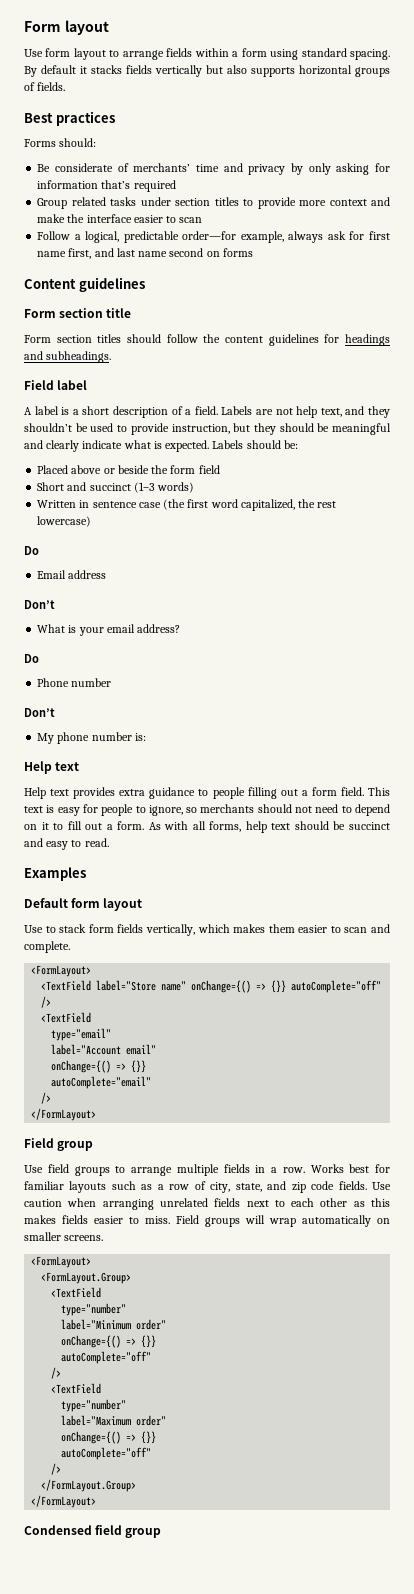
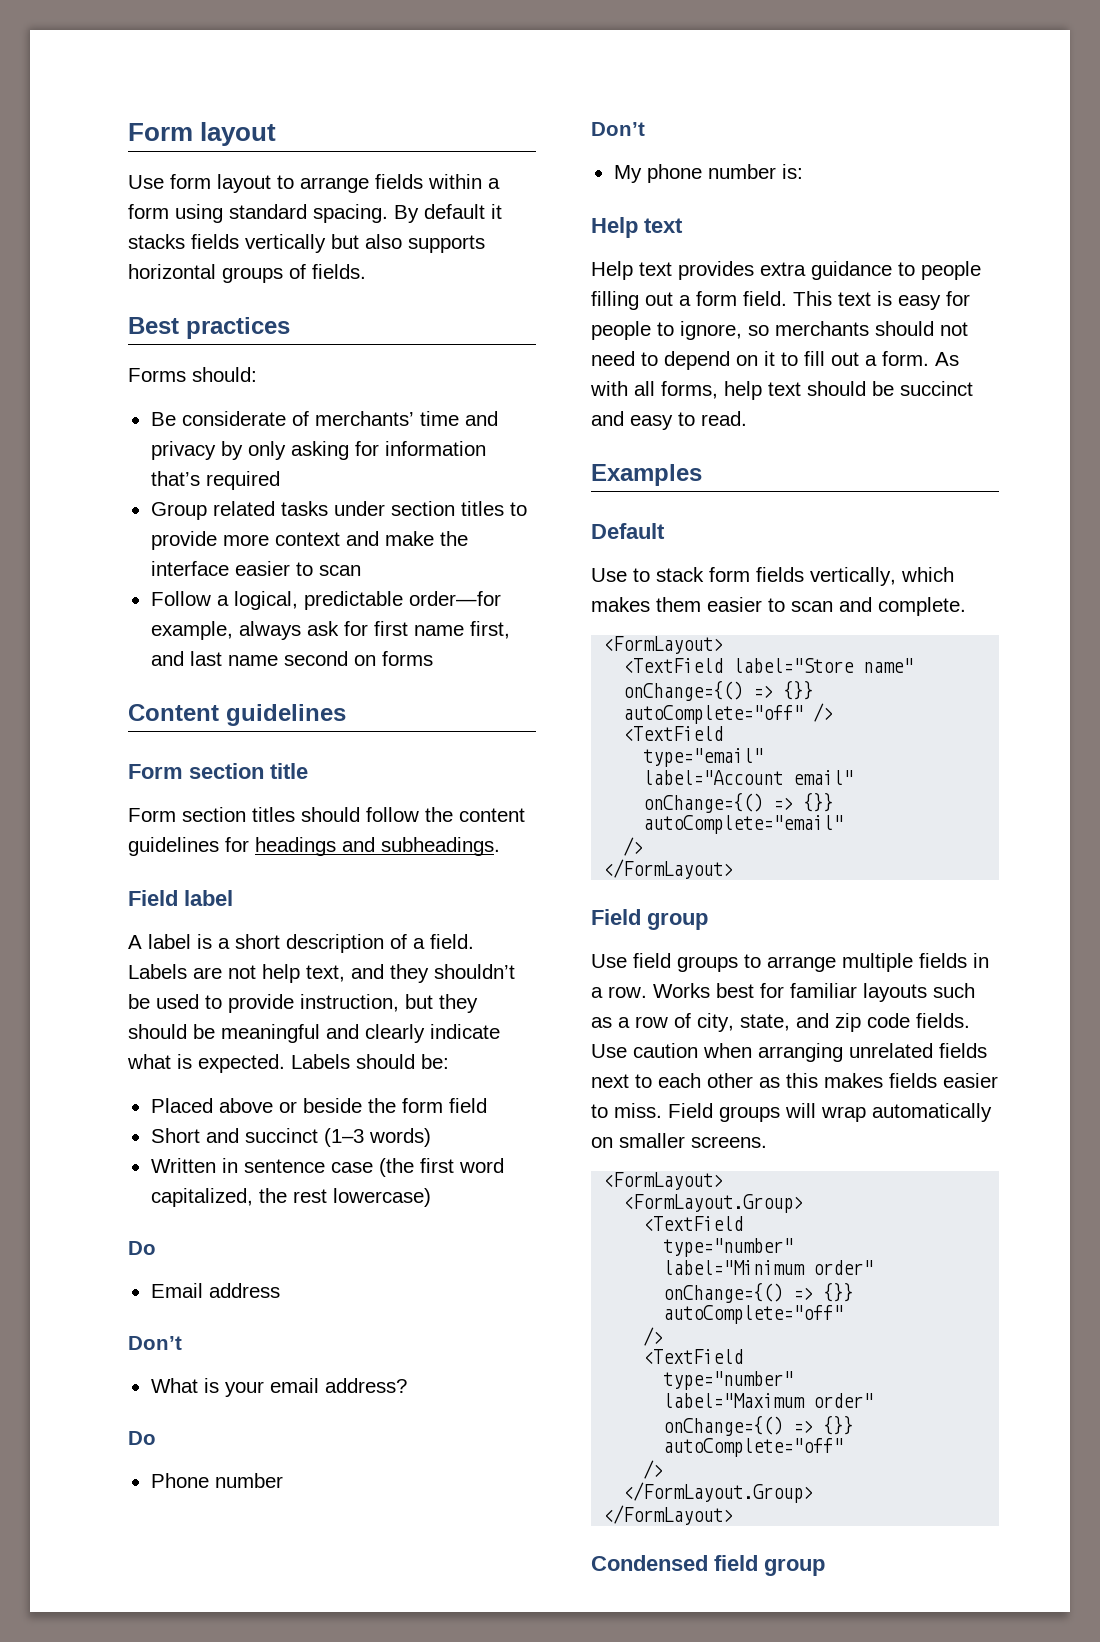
[71,898,143,911] form layout -> (665, 531) none

